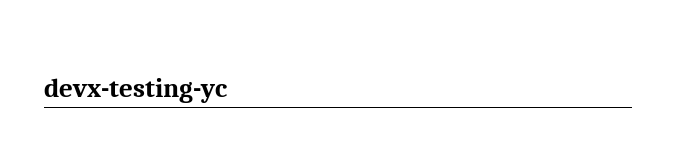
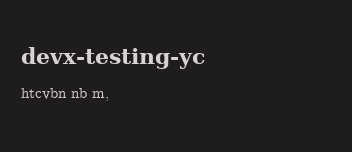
(228, 90) none -> [21,88,109,101] // htcvbn nb m,

